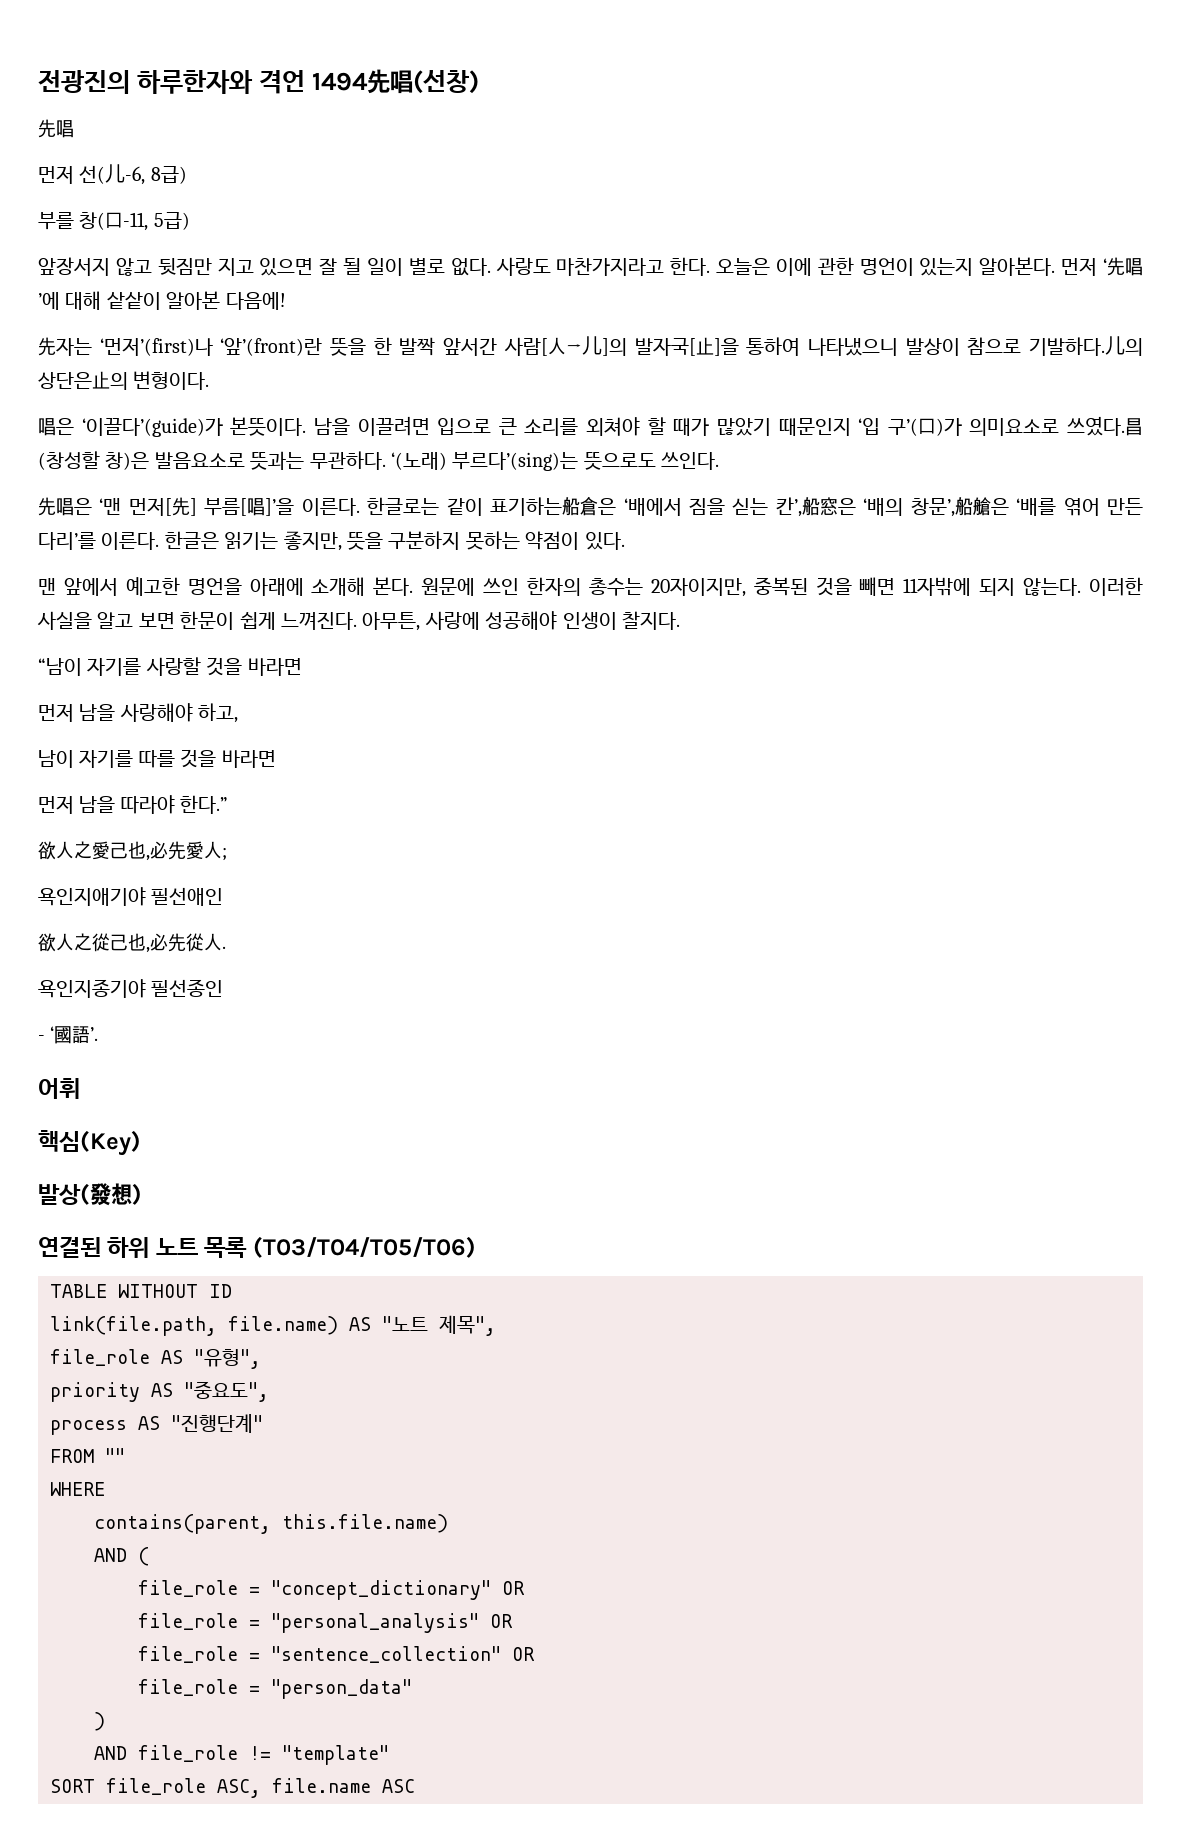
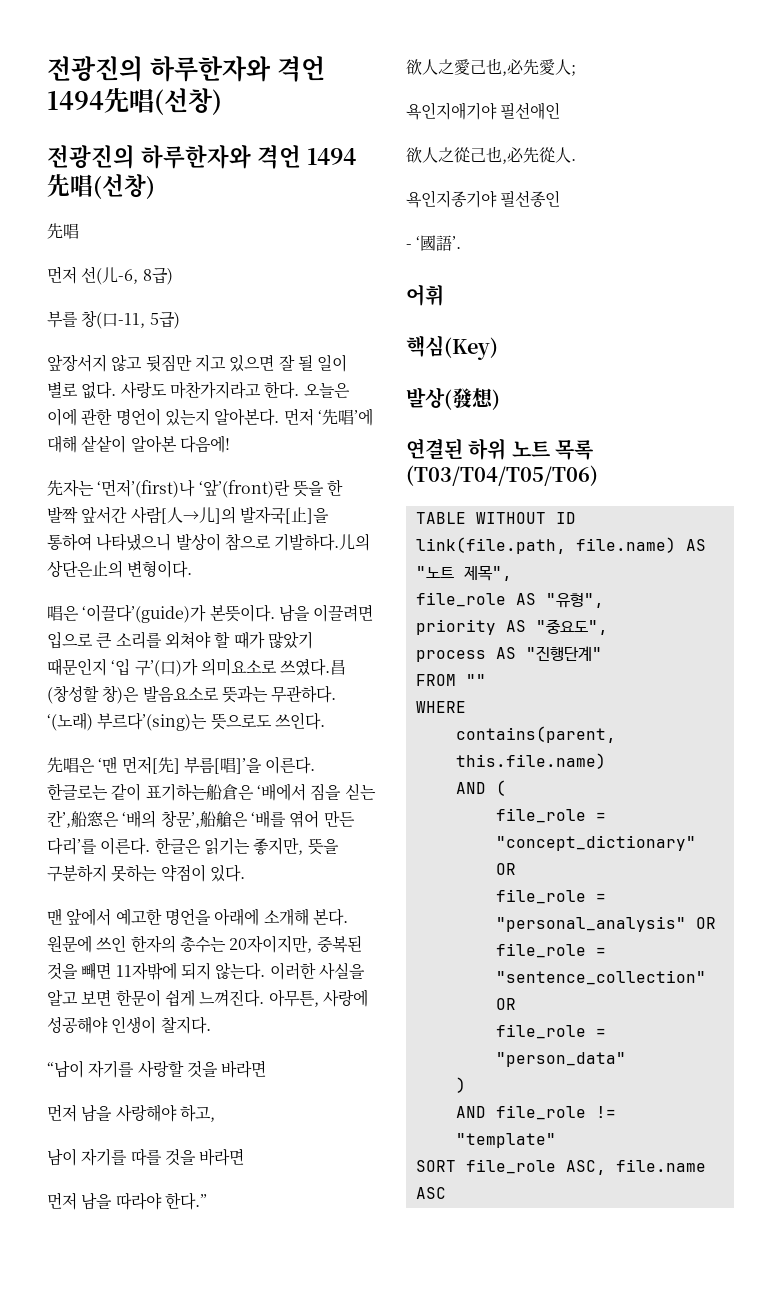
[38,69,480,94] 전광진의 하루한자와 격언 1494先唱(선창) -> [47,56,325,82] [47,88,222,115] [47,145,357,169] [47,174,155,199] 전광진의 하루한자와 격언 1494先唱(선창) // 전광진의 하루한자와 격언 1494先唱(선창)

